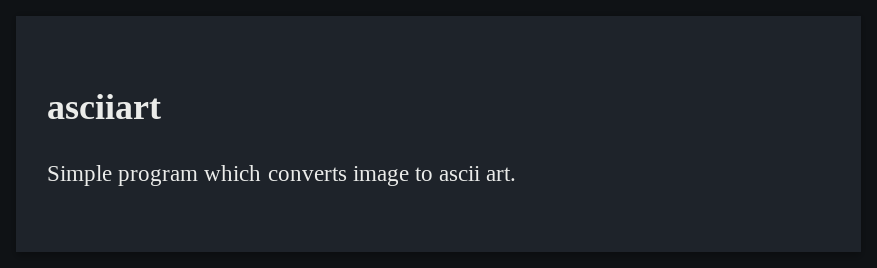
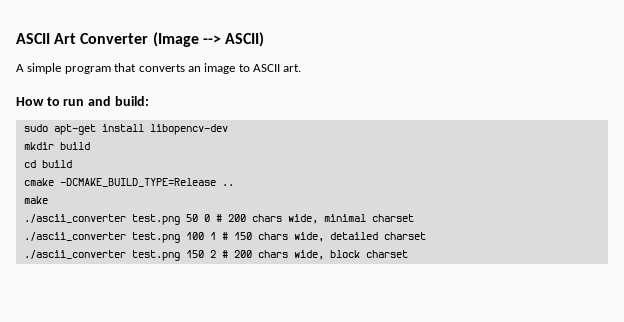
[47,94,161,119] [47,165,347,186] asciiart // Simple program which converts -> [16,32,264,47] [16,63,201,74] ASCII Art Converter (Image --> ASCII) // A simple program that converts an
[439,166,481,181] ascii -> [253,64,280,72] ASCII
(517, 174) none -> [16,96,149,106] [23,124,228,135] [23,142,90,150] [23,160,72,168] [23,178,234,187] [23,196,48,204] [23,214,414,225] [23,232,426,243] [23,250,408,261] // How to run and build: // sudo apt-get install libopencv-dev // mkdir build // cd build // cmake -DCMAKE_BUILD_TYPE=Release .. // make // ./ascii_converter test.png 50 0 # 200 chars wide, minimal charset // ./ascii_converter test.png 100 1 # 150 chars wide, detailed charset // ./ascii_converter test.png 150 2 # 200 chars wide, block charset

